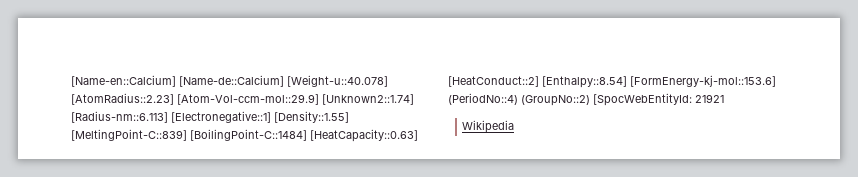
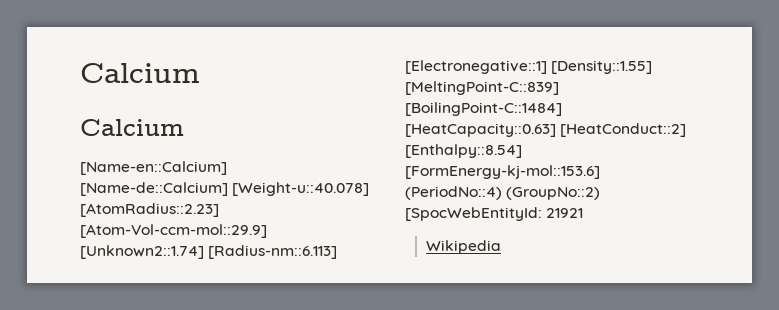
(71, 81) none -> [80,63,200,83] [80,119,184,136] Calcium // Calcium //

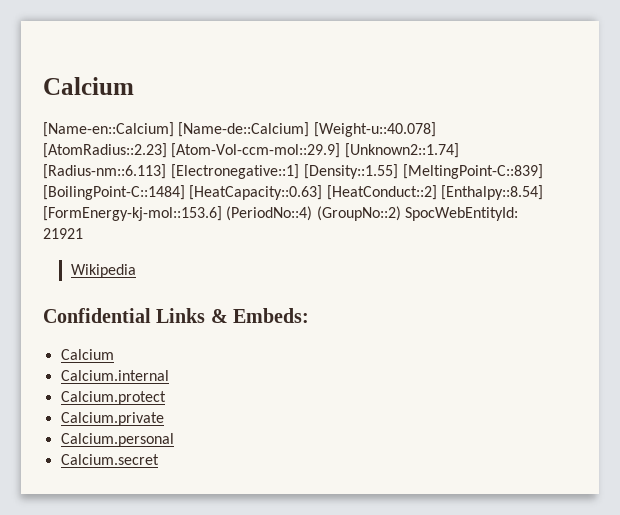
[80,63,200,83] [80,119,184,136] Calcium // Calcium -> [43,77,134,95] Calcium
[405,207,542,221] [SpocWebEntityId: -> [404,207,518,221] SpocWebEntityId:
(501, 247) none -> [43,308,310,323] [60,349,114,360] [60,370,169,381] [60,391,166,405] [60,412,164,426] [60,433,174,447] [60,454,159,465] // Confidential Links & Embeds: // Calcium // Calcium.internal // Calcium.protect // Calcium.private // Calcium.personal // Calcium.secret

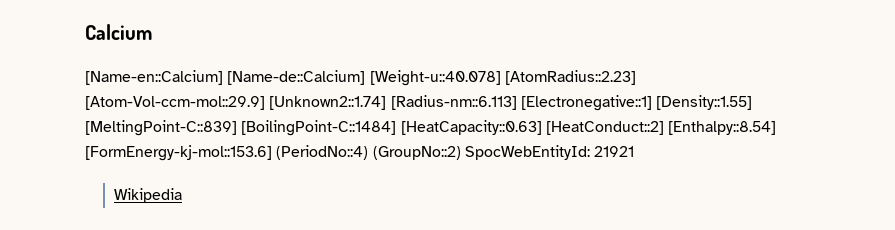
[43,308,310,323] [60,349,114,360] [60,370,169,381] [60,391,166,405] [60,412,164,426] [60,433,174,447] [60,454,159,465] // Confidential Links & Embeds: // Calcium // Calcium.internal // Calcium.protect // Calcium.private // Calcium.personal // Calcium.secret -> (183, 195) none

